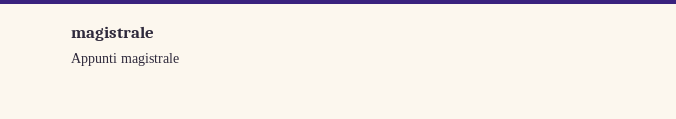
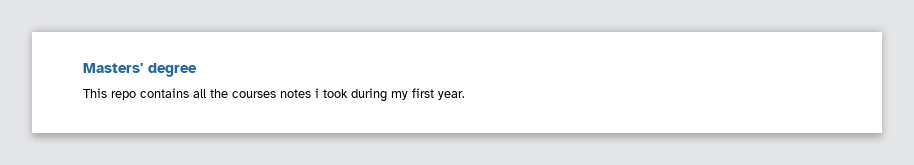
[71,26,154,41] [71,53,179,66] magistrale // Appunti magistrale -> [83,63,197,77] [83,88,465,102] Masters' degree // This repo contains all the courses notes i took during my first year.

